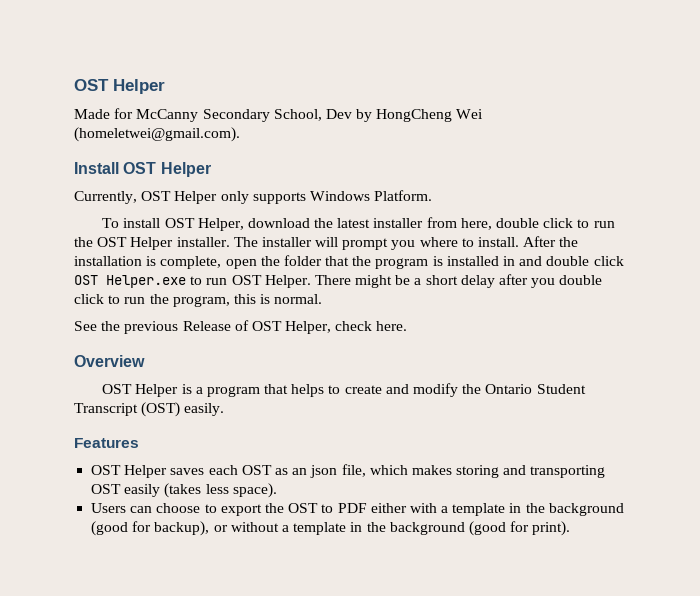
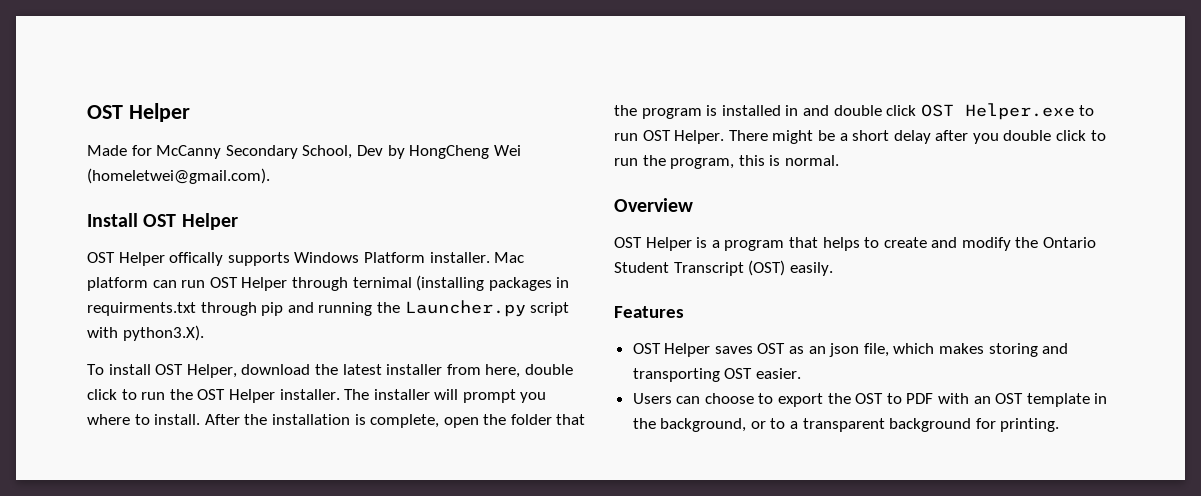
[74,191,249,204] Currently, OST Helper only -> [87,252,224,266] OST Helper offically
[374,190,433,201] Platform. -> [363,252,525,263] [87,275,570,291] [87,300,570,317] [87,325,204,341] Platform installer. Mac platform can run OST Helper through ternimal (installing packages in requirments.txt through pip and running the Launcher.py script with python3.X).
[74,320,408,334] // See the previous Release of OST Helper, check here. -> (839, 160) none
[208,465,238,475] each -> (753, 350) none
[124,483,277,498] easily (takes less space). -> [755,368,801,379] easier.
[370,503,624,516] [91,521,571,536] either with a template in the background (good for backup), or without a template in the background (good for print). -> [938,393,1108,407] [632,418,1060,432] with an OST template in the background, or to a transparent background for printing.

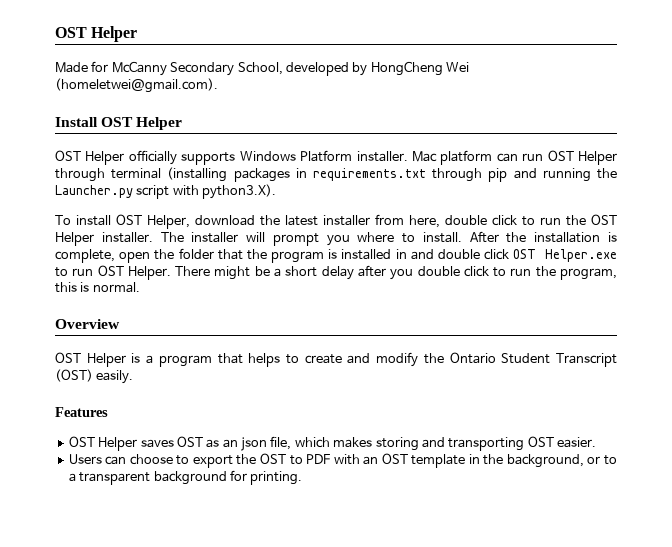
[356,145,383,156] Dev -> [285,62,349,76] developed
[169,252,224,266] offically -> [128,150,177,165] officially
[352,277,412,288] ternimal -> [111,168,162,179] terminal
[87,302,196,316] requirments.txt -> [313,168,426,181] requirements.txt

